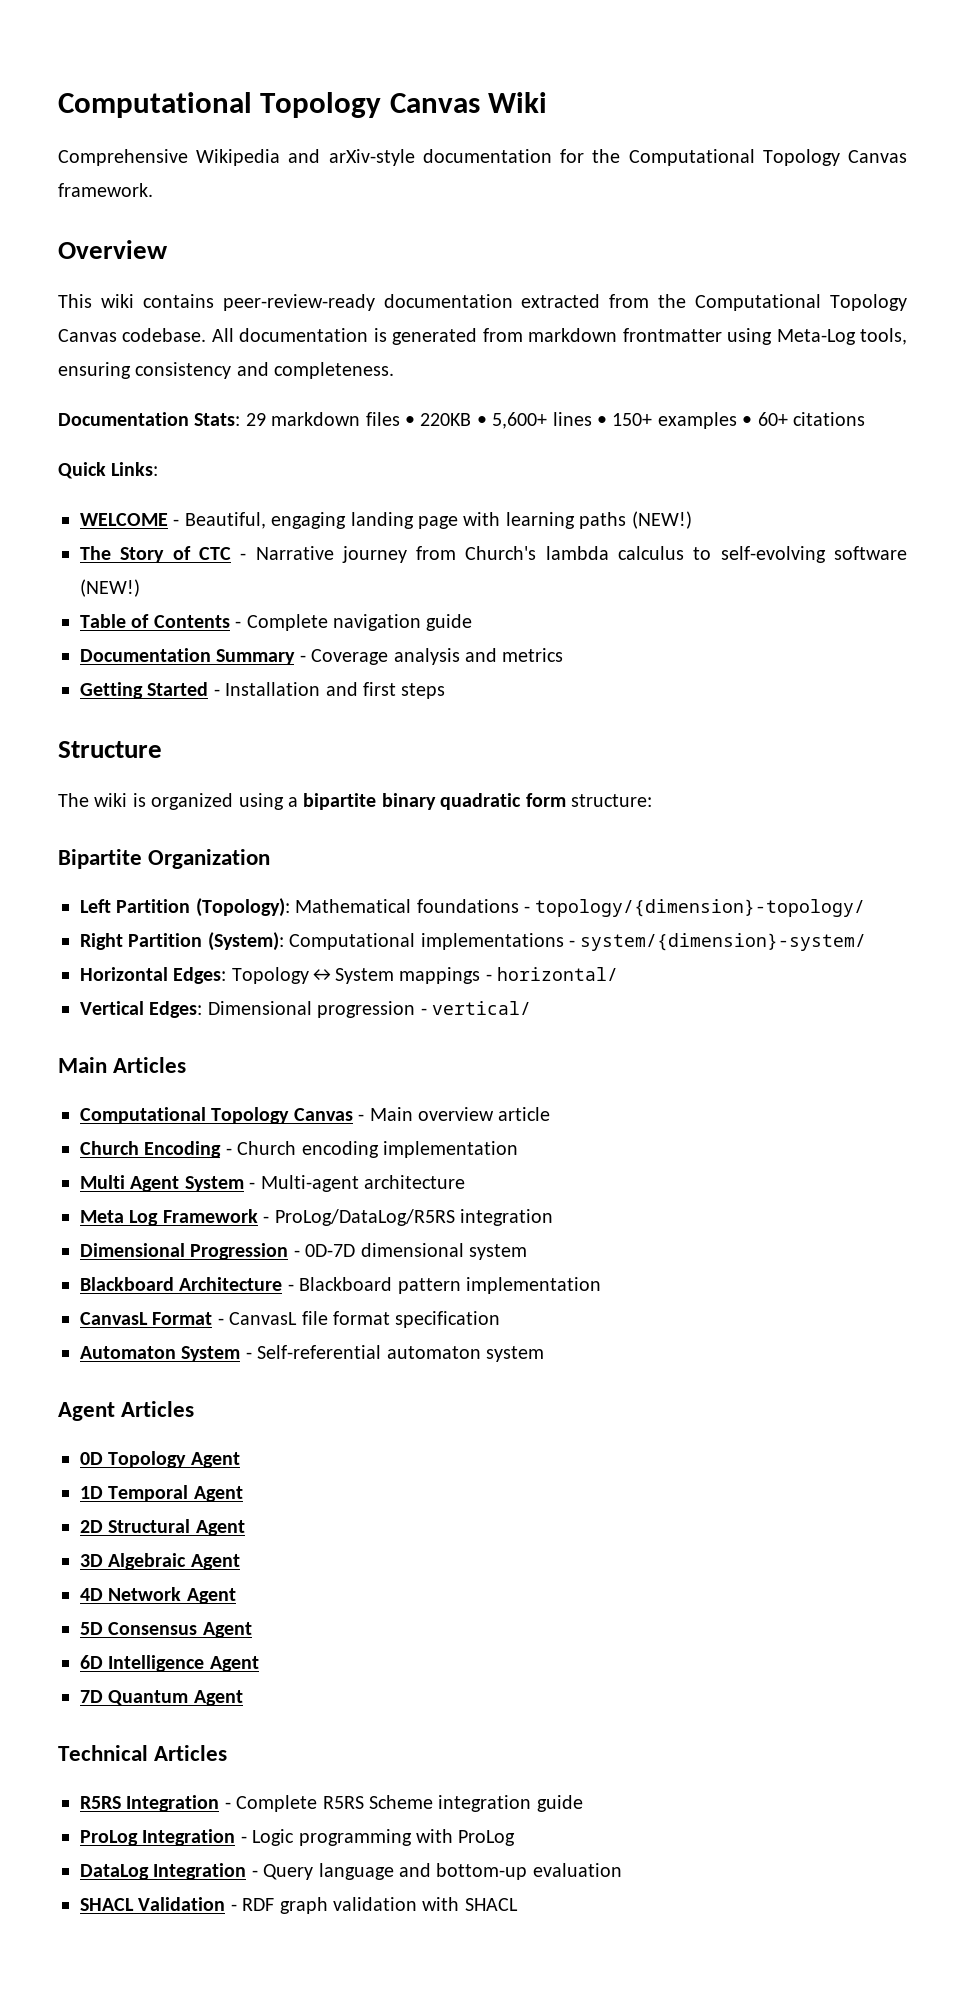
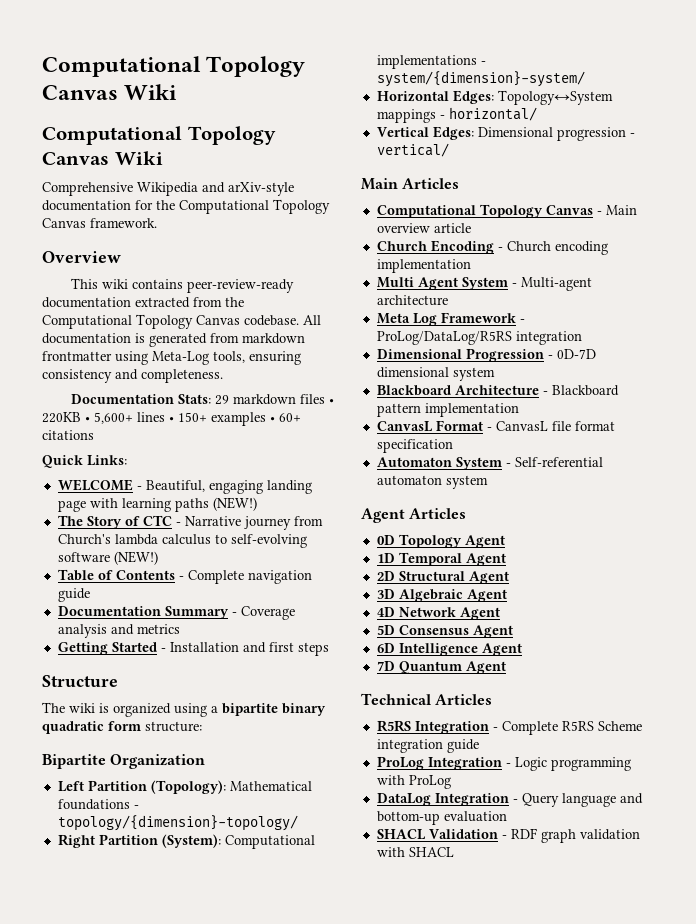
[58,92,548,118] Computational Topology Canvas Wiki -> [42,56,306,77] [42,84,178,100] [42,126,276,145] [42,151,163,165] Computational Topology Canvas Wiki // Computational Topology Canvas Wiki

